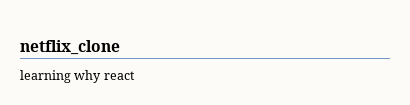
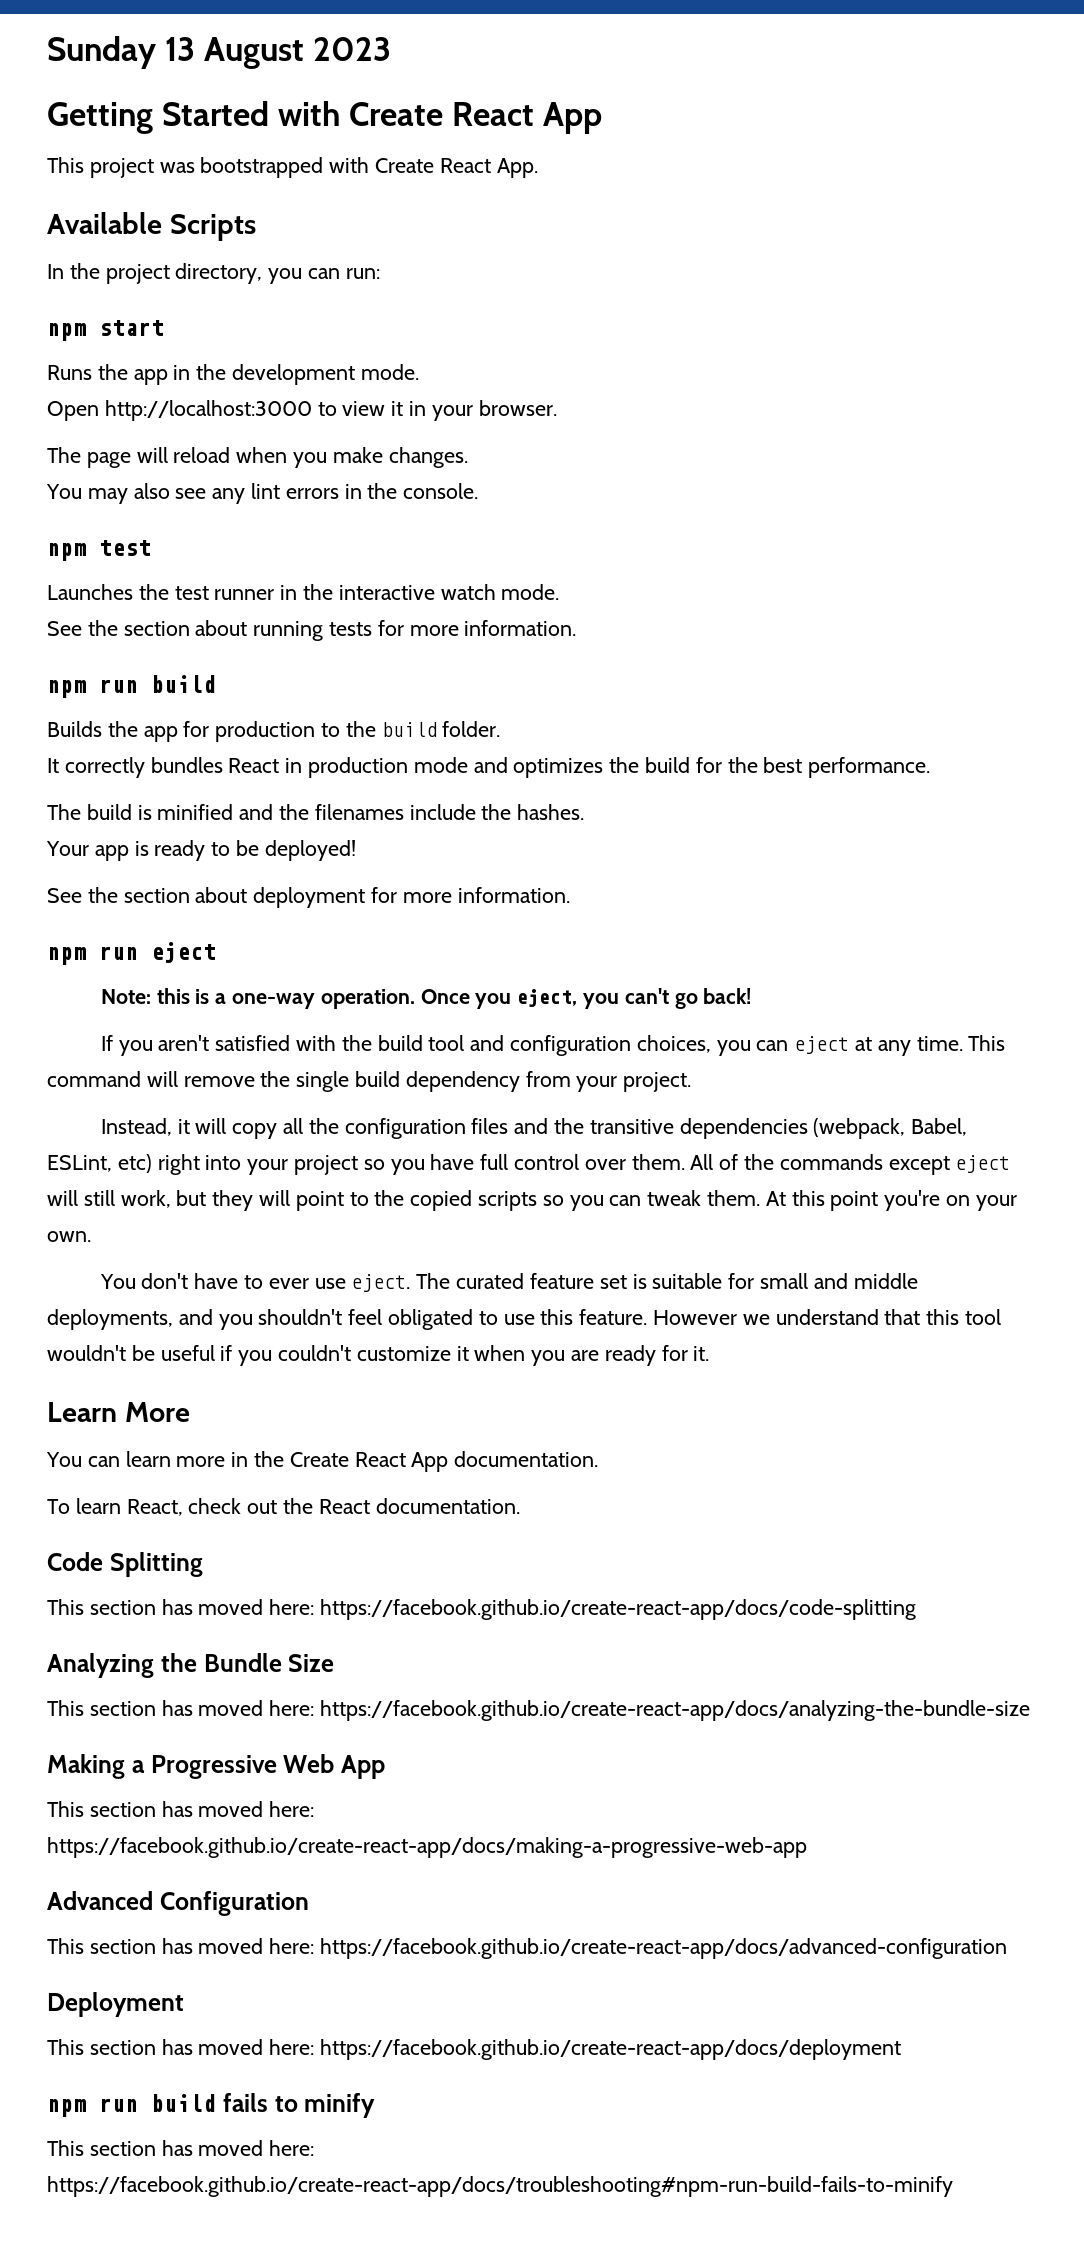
[20,40,120,55] [20,70,135,83] netflix_clone // learning why react -> [47,36,392,69] [47,101,603,134] [47,157,538,178] [47,212,256,241] [47,263,380,284] [47,320,164,341] [47,364,419,385] [47,400,557,421] [47,447,468,468] [46,483,479,504] [47,540,151,561] [47,584,560,600] [47,620,577,641] [47,675,216,698] [47,721,501,742] [47,757,931,778] [47,804,585,820] [46,840,356,861] [47,887,570,908] [47,942,216,965] [100,988,752,1009] [100,1035,1006,1056] [47,1071,692,1092] [100,1118,968,1139] [47,1154,1011,1175] [47,1190,1017,1211] [47,1231,91,1242] [99,1273,918,1292] [47,1309,1002,1330] [47,1345,710,1366] [47,1402,190,1422] [46,1451,599,1472] [47,1498,520,1516] [47,1552,203,1577] [47,1599,917,1620] [47,1653,335,1678] [47,1700,1031,1721] [47,1754,385,1779] [47,1801,315,1817] [47,1837,807,1858] [47,1891,309,1916] [47,1938,1008,1959] [47,1992,184,2017] [47,2039,902,2060] [47,2093,376,2118] [47,2140,315,2156] [47,2176,953,2197] Sunday 13 August 2023 // Getting Started with Create React App // This project was bootstrapped with Create React App. // Available Scripts // In the project directory, you can run: // npm start // Runs the app in the development mode. // Open http://localhost:3000 to view it in your browser. // The page will reload when you make changes. // You may also see any lint errors in the console. // npm test // Launches the test runner in the interactive watch mode. // See the section about running tests for more information. // npm run build // Builds the app for production to the build folder. // It correctly bundles React in production mode and optimizes the build for the best performance. // The build is minified and the filenames include the hashes. // Your app is ready to be deployed! // See the section about deployment for more information. // npm run eject // Note: this is a one-way operation. Once you eject, you can't go back! // If you aren't satisfied with the build tool and configuration choices, you can eject at any time. This command will remove the single build dependency from your project. // Instead, it will copy all the configuration files and the transitive dependencies (webpack, Babel, ESLint, etc) right into your project so you have full control over them. All of the commands except eject will still work, but they will point to the copied scripts so you can tweak them. At this point you're on your own. // You don't have to ever use eject. The curated feature set is suitable for small and middle deployments, and you shouldn't feel obligated to use this feature. However we understand that this tool wouldn't be useful if you couldn't customize it when you are ready for it. // Learn More // You can learn more in the Create React App documentation. // To learn React, check out the React documentation. // Code Splitting // This section has moved here: https://facebook.github.io/create-react-app/docs/code-splitting // Analyzing the Bundle Size // This section has moved here: https://facebook.github.io/create-react-app/docs/analyzing-the-bundle-size // Making a Progressive Web App // This section has moved here: https://facebook.github.io/create-react-app/docs/making-a-progressive-web-app // Advanced Configuration // This section has moved here: https://facebook.github.io/create-react-app/docs/advanced-configuration // Deployment // This section has moved here: https://facebook.github.io/create-react-app/docs/deployment // npm run build fails to minify // This section has moved here: https://facebook.github.io/create-react-app/docs/troubleshooting#npm-run-build-fails-to-minify

